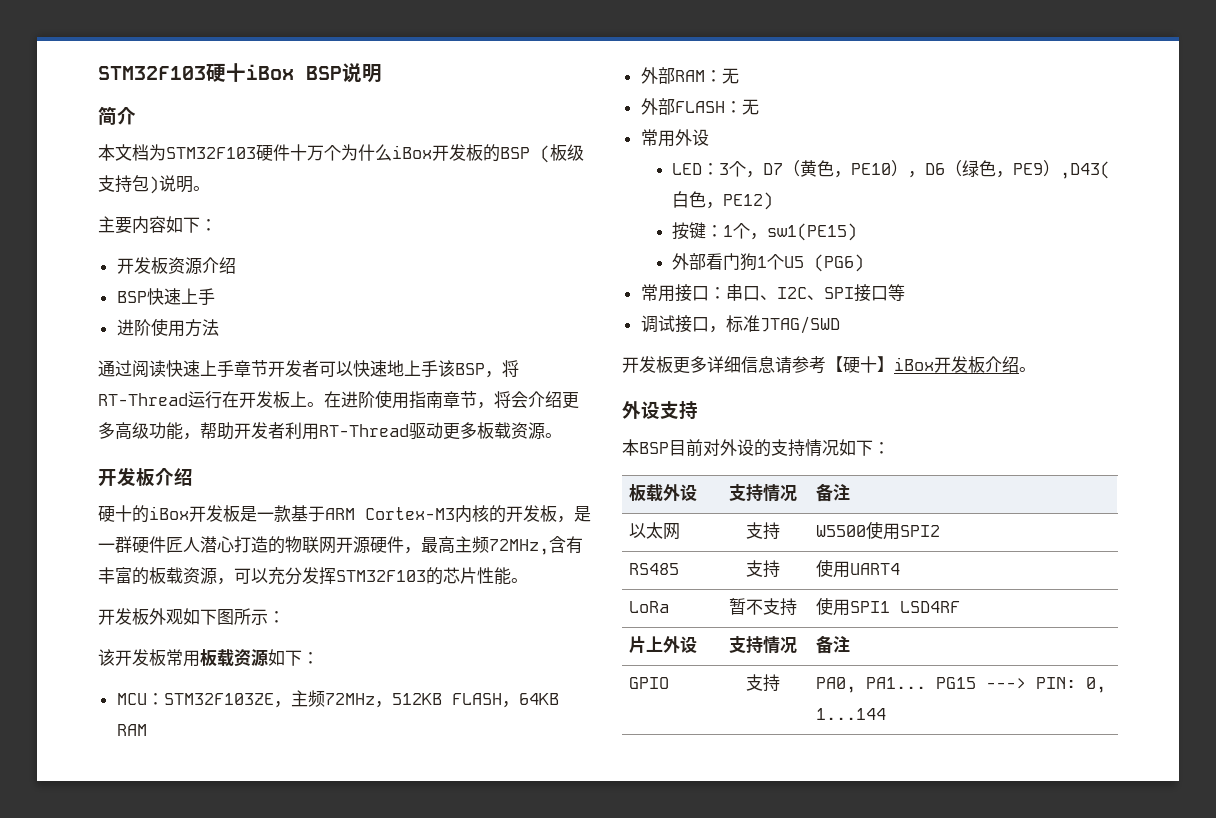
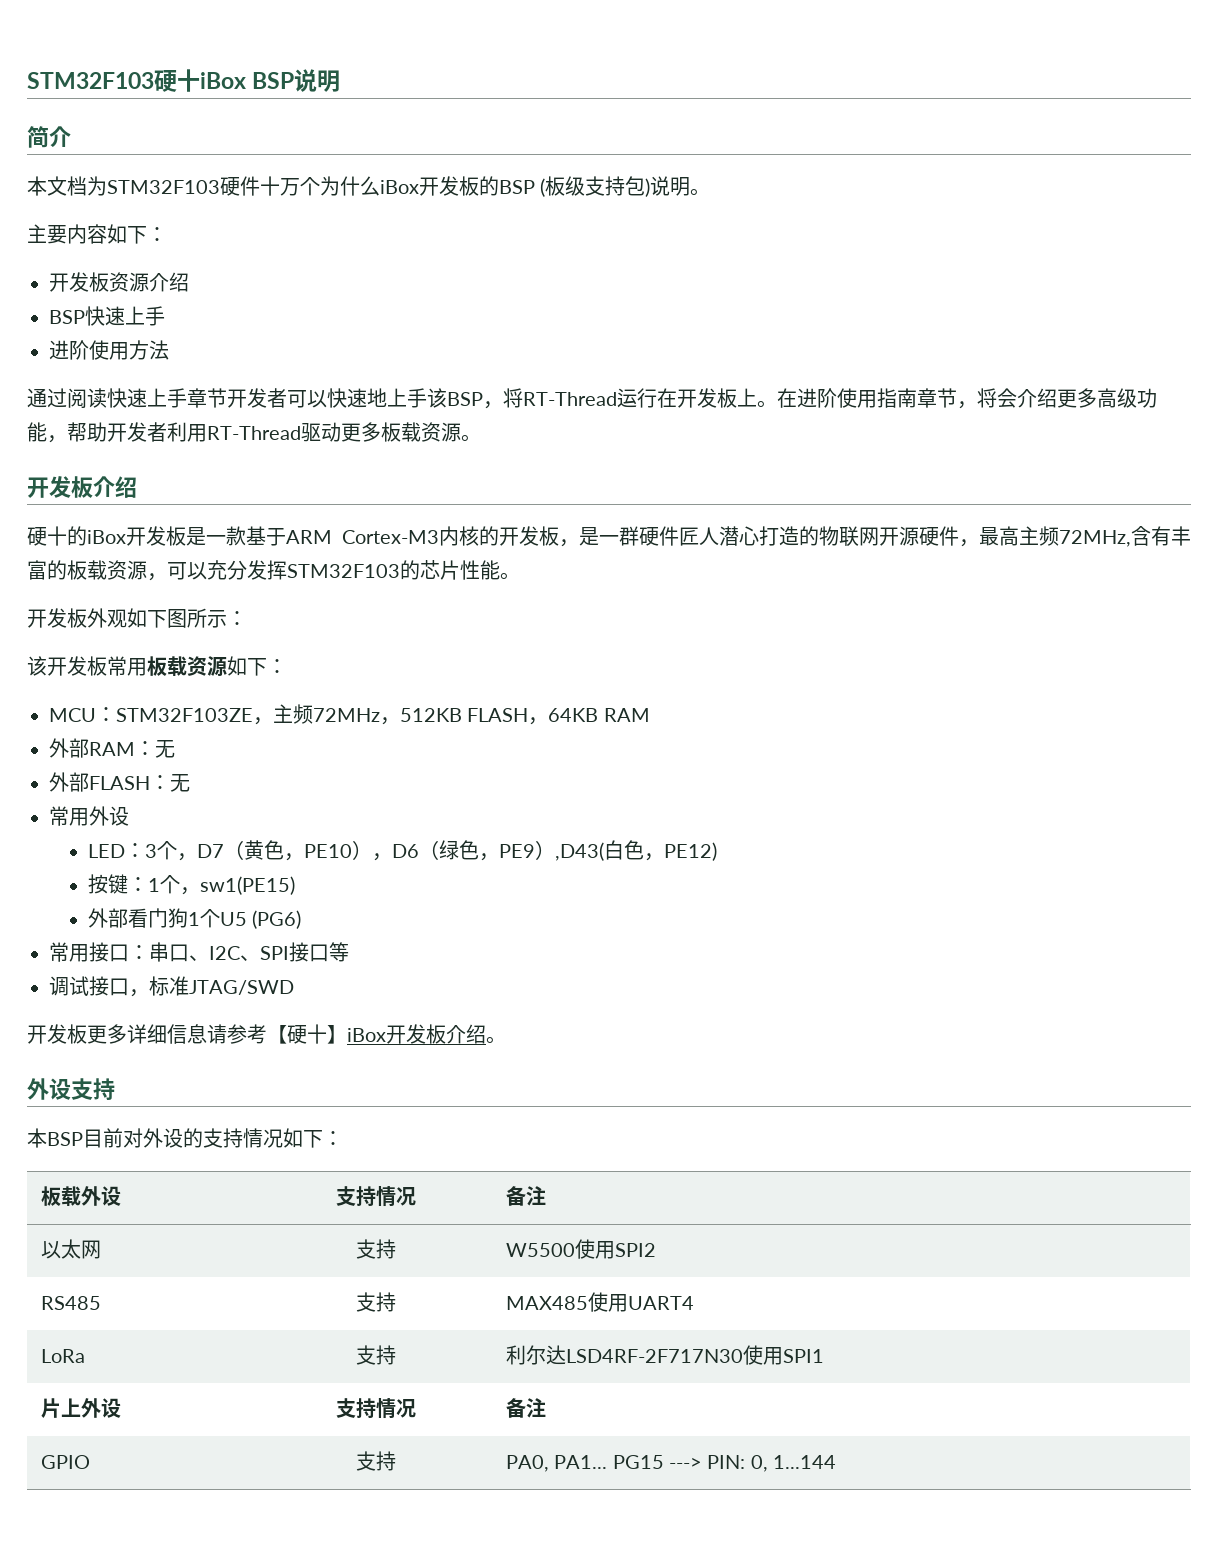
(780, 569) none -> [505,1296,588,1310] MAX485
[729,598,797,616] 暂不支持 | -> [356,1345,396,1365] [505,1345,743,1365] 支持 | 利尔达LSD4RF-2F717N30
[900,601,961,613] LSD4RF -> (824, 1356) none

